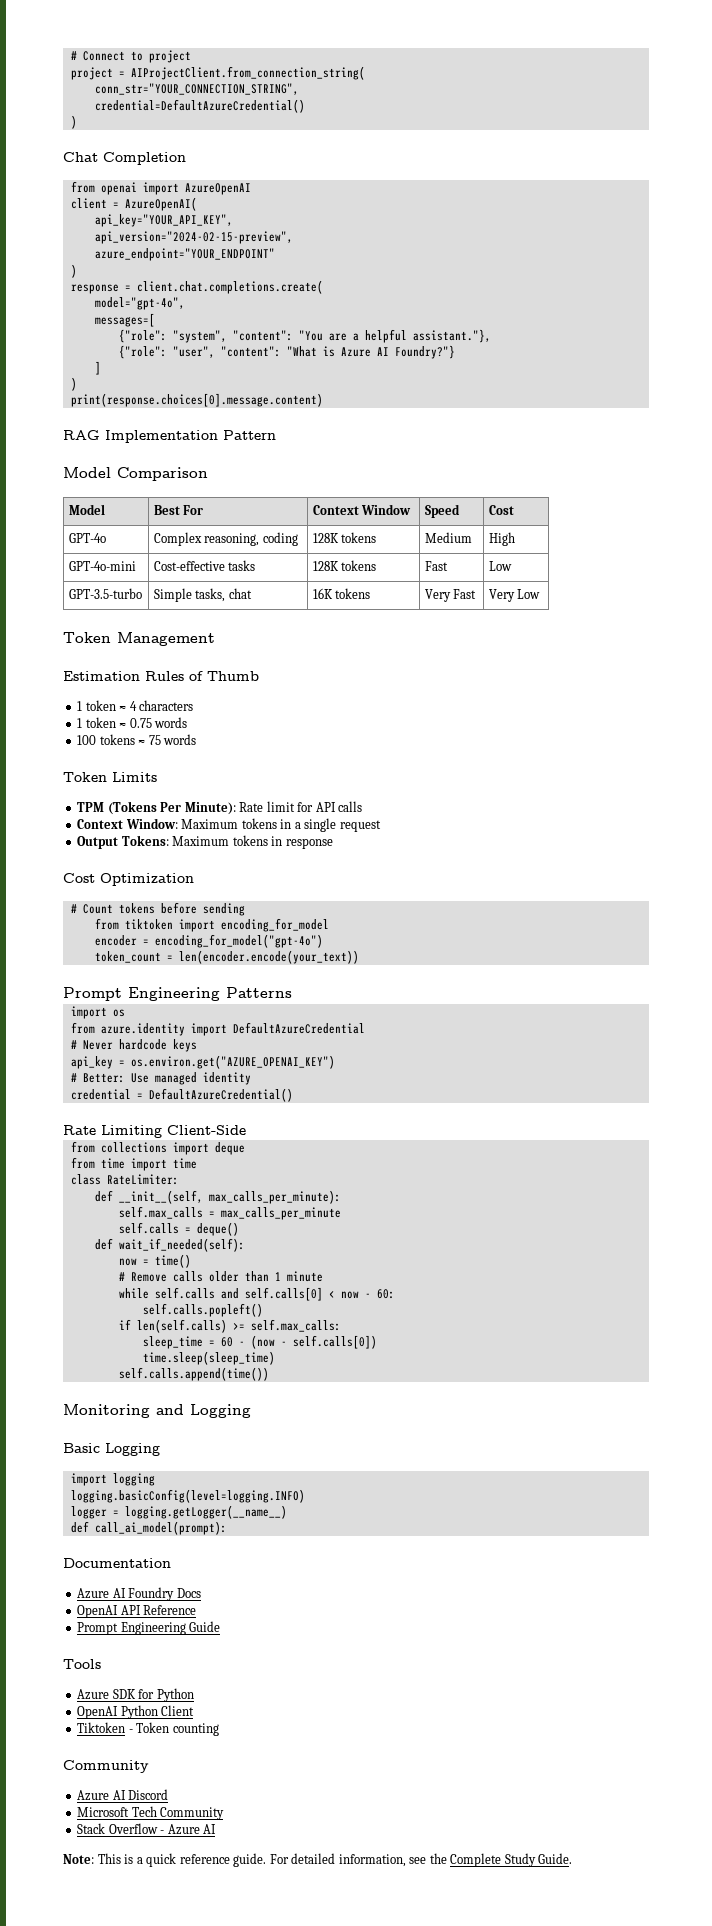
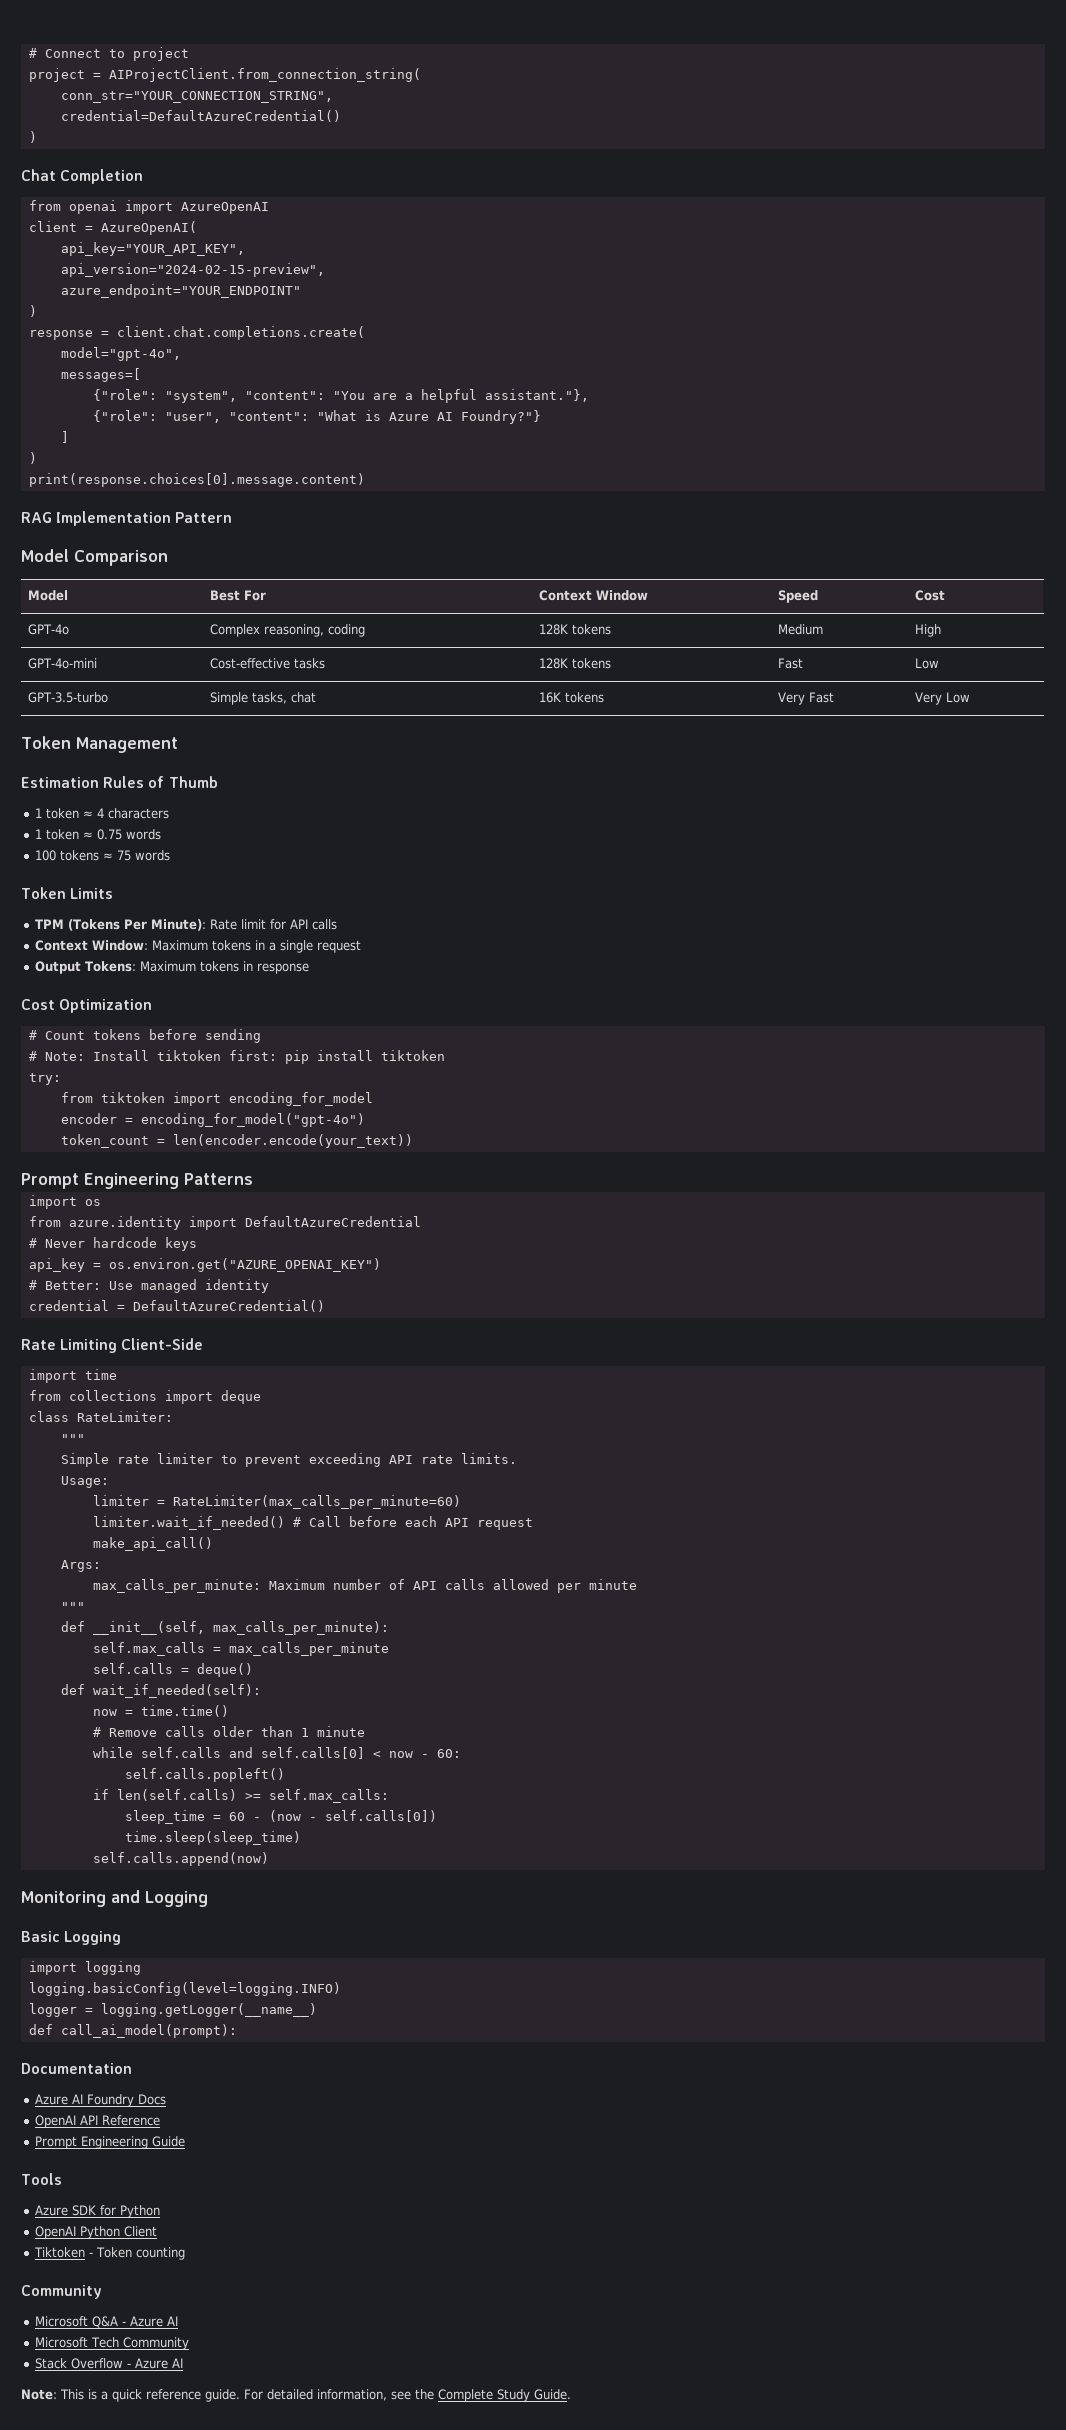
(245, 909) none -> [28,1050,445,1064] [28,1073,61,1085] // # Note: Install tiktoken first: pip install tiktoken // try:
(246, 1130) none -> [28,1369,117,1383] // import time
[70,1157,197,1171] [70,1174,179,1185] from time import time // class RateLimiter: -> [28,1411,173,1422] [60,1434,85,1443] [60,1453,517,1467] [60,1476,109,1488] [92,1495,461,1509] [92,1516,533,1530] [92,1537,213,1551] [60,1560,101,1572] [92,1579,637,1593] [60,1602,85,1611] class RateLimiter: // """ // Simple rate limiter to prevent exceeding API rate limits. // Usage: // limiter = RateLimiter(max_calls_per_minute=60) // limiter.wait_if_needed() # Call before each API request // make_api_call() // Args: // max_calls_per_minute: Maximum number of API calls allowed per minute // """
[154,1254,191,1268] time() -> [140,1705,229,1717] time.time()
[118,1367,269,1381] self.calls.append(time()) -> [92,1852,269,1866] self.calls.append(now)
[77,1789,169,1801] Azure AI Discord -> [35,2316,179,2328] Microsoft Q&A - Azure AI

